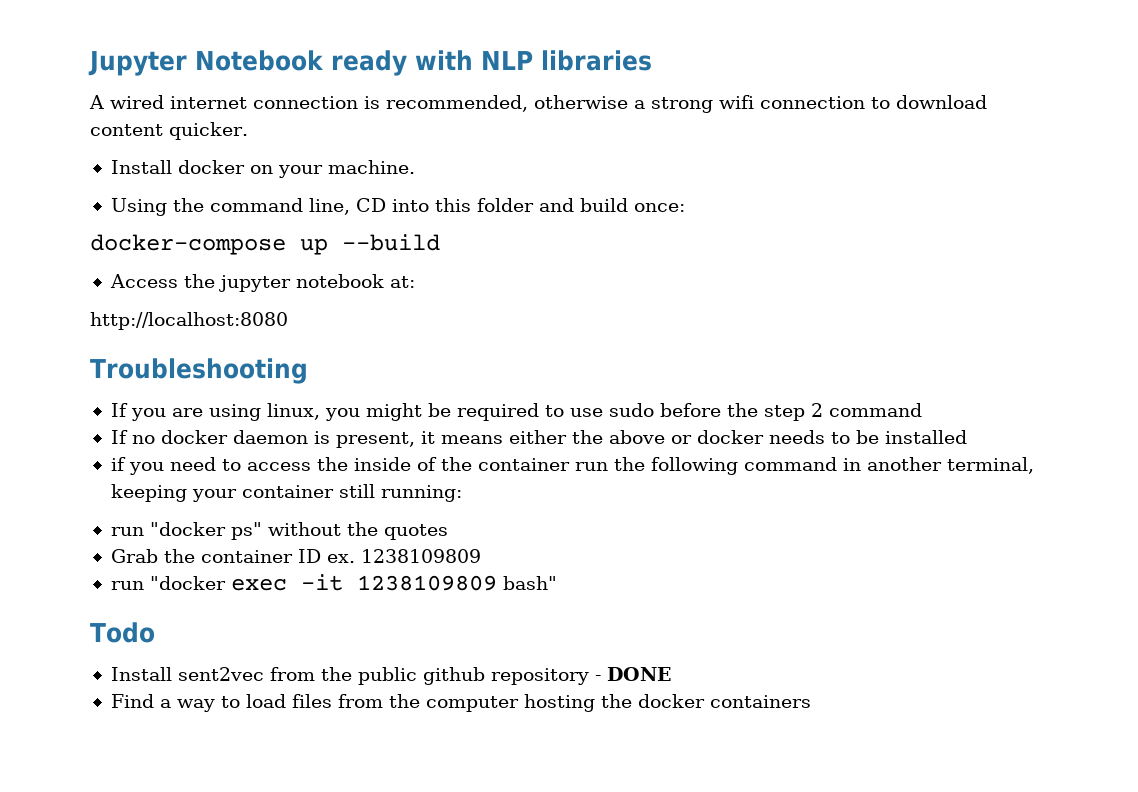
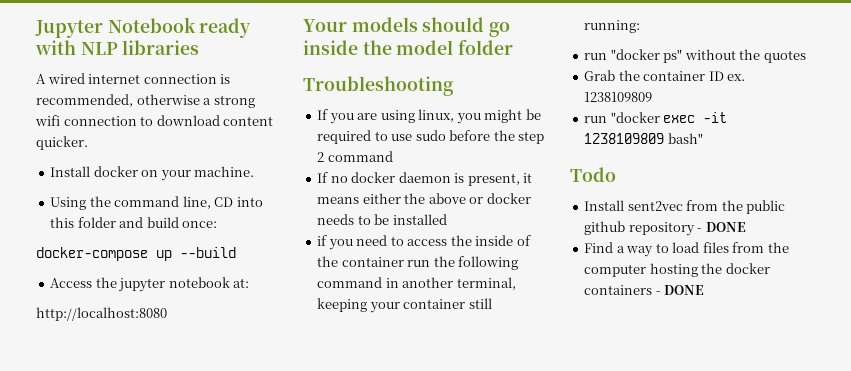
(288, 321) none -> [303,17,511,37] [303,39,514,55] // Your models should go inside the model folder
(811, 701) none -> [655,285,705,295] - DONE

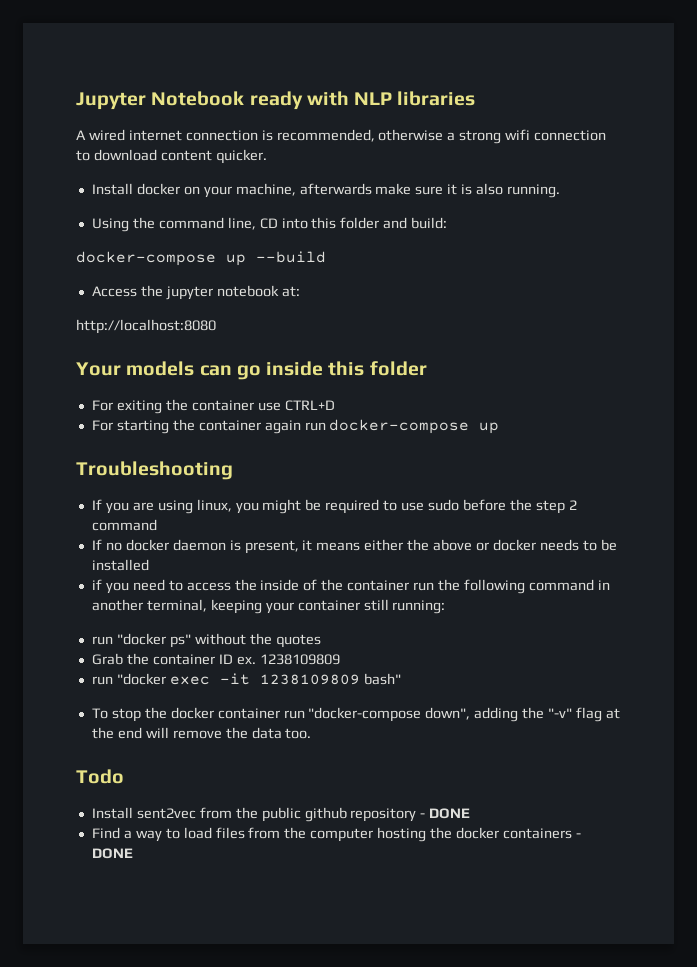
[194,166,255,177] machine. -> [235,183,561,198] machine, afterwards make sure it is also running.
[146,217,218,228] build once: -> [411,217,448,229] build:
[422,17,485,32] should -> [199,365,232,376] can
[362,39,514,55] the model folder -> [328,361,427,376] [91,399,335,414] [91,419,500,434] this folder // For exiting the container use CTRL+D // For starting the container again run docker-compose up
(703, 138) none -> [91,707,620,722] [91,727,312,739] // To stop the docker container run "docker-compose down", adding the "-v" flag at the end will remove the data too.

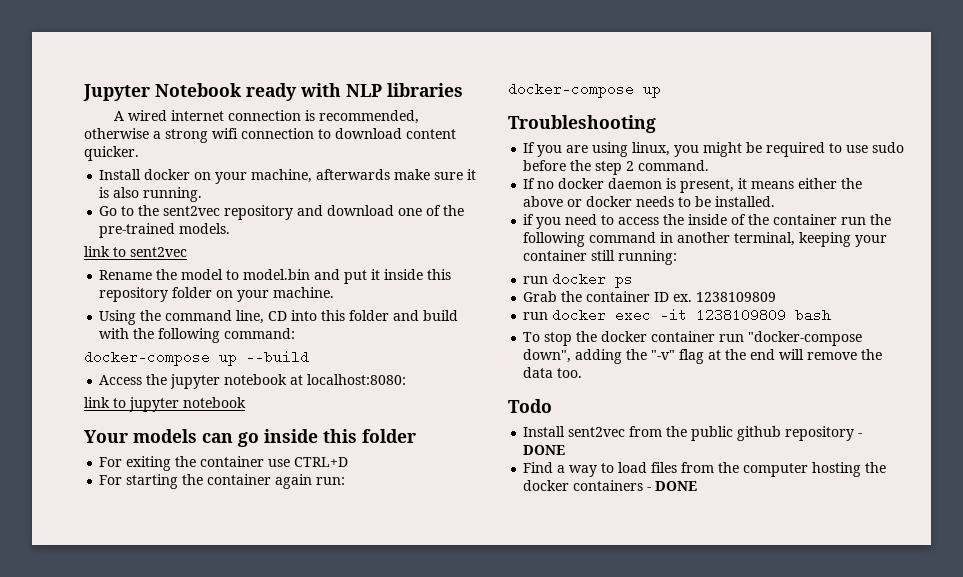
(561, 191) none -> [99,205,465,220] [99,223,231,238] [84,246,187,257] [99,269,452,284] [99,287,335,302] // Go to the sent2vec repository and download one of the pre-trained models. // link to sent2vec // Rename the model to model.bin and put it inside this repository folder on your machine.
[411,217,448,229] build: -> [423,310,459,321] [99,328,296,343] build with the following command:
[281,286,300,297] [76,319,216,334] at: // http://localhost:8080 -> [290,374,407,385] [84,397,246,412] at localhost:8080: // link to jupyter notebook
[304,422,326,431] run -> [316,477,346,485] run: //
[91,519,157,531] command -> [638,160,710,171] command.
[91,559,149,571] installed -> [715,196,776,207] installed.
[116,633,321,648] "docker ps" without the quotes -> [552,272,634,288] docker ps
[116,673,166,685] "docker -> [552,308,607,322] docker
[363,673,401,685] bash" -> [795,308,832,322] bash

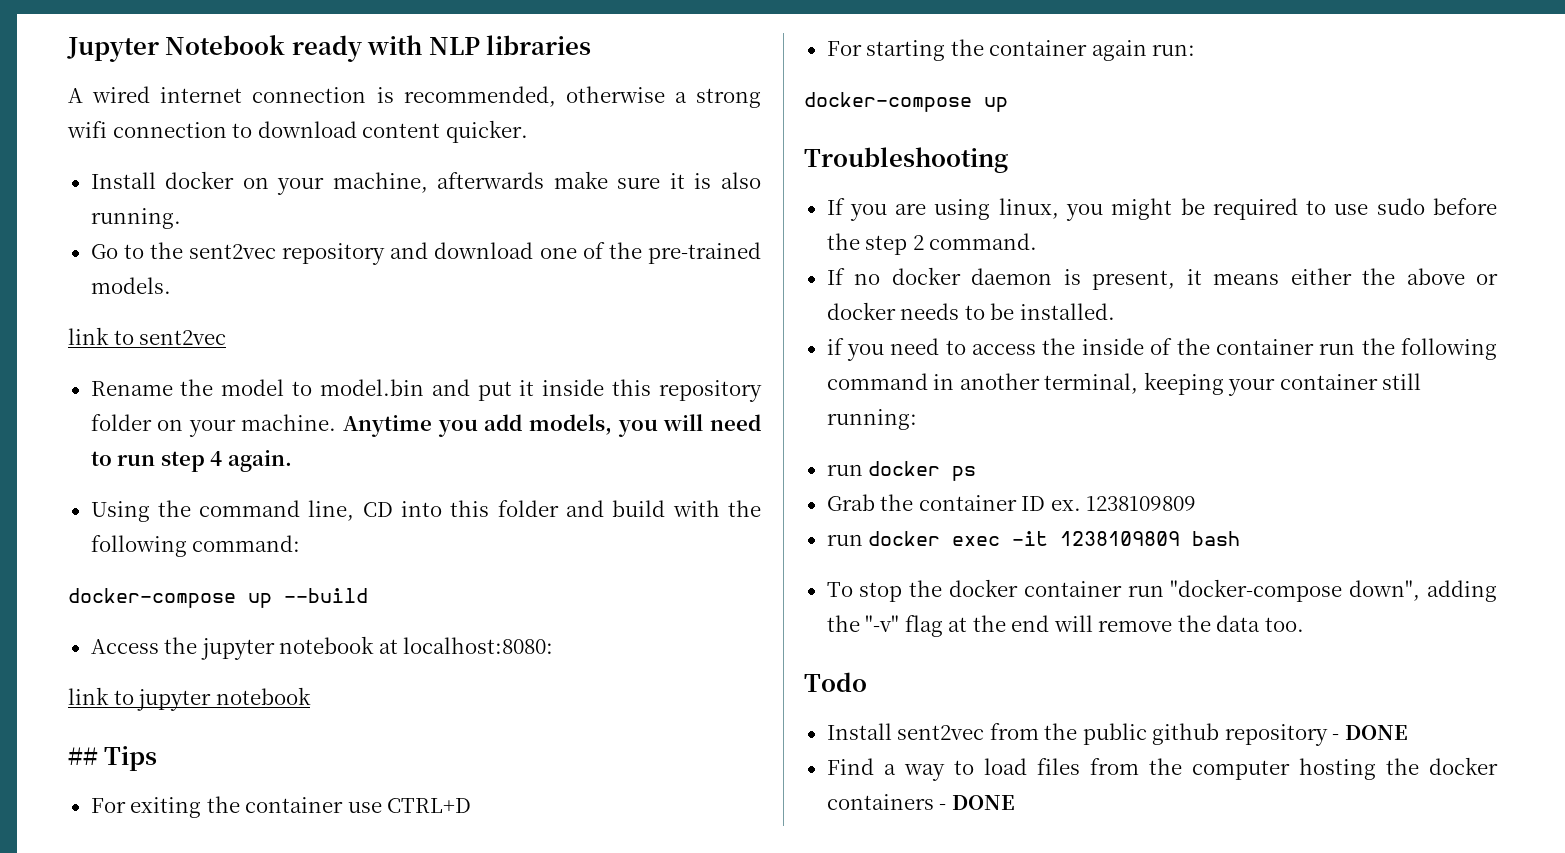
(335, 292) none -> [343,414,761,437] [90,450,292,472] Anytime you add models, you will need to run step 4 again.
[84,429,416,447] Your models can go inside this folder -> [68,746,158,771] ## Tips

